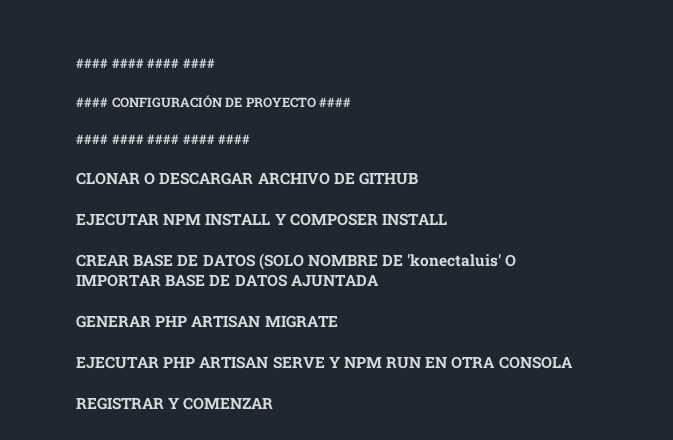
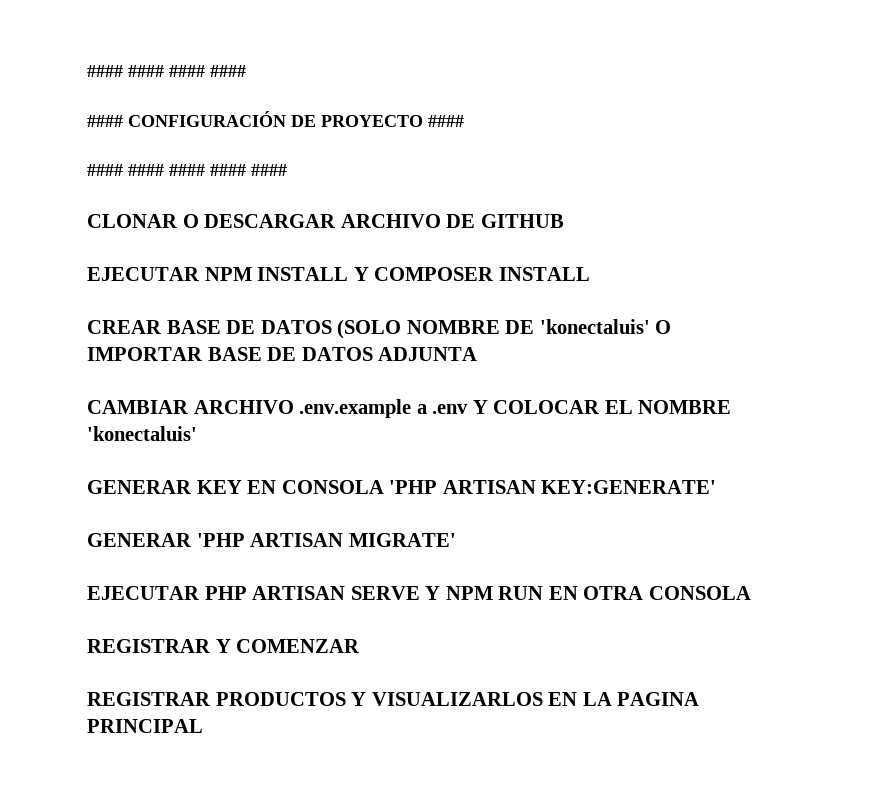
[290,274,379,287] [76,315,338,328] AJUNTADA // GENERAR PHP ARTISAN MIGRATE -> [378,347,478,361] [87,399,732,418] [87,426,197,441] [87,480,717,494] [87,533,456,547] ADJUNTA // CAMBIAR ARCHIVO .env.example a .env Y COLOCAR EL NOMBRE 'konectaluis' // GENERAR KEY EN CONSOLA 'PHP ARTISAN KEY:GENERATE' // GENERAR 'PHP ARTISAN MIGRATE'
(274, 403) none -> [87,692,700,706] [87,719,203,733] // REGISTRAR PRODUCTOS Y VISUALIZARLOS EN LA PAGINA PRINCIPAL

